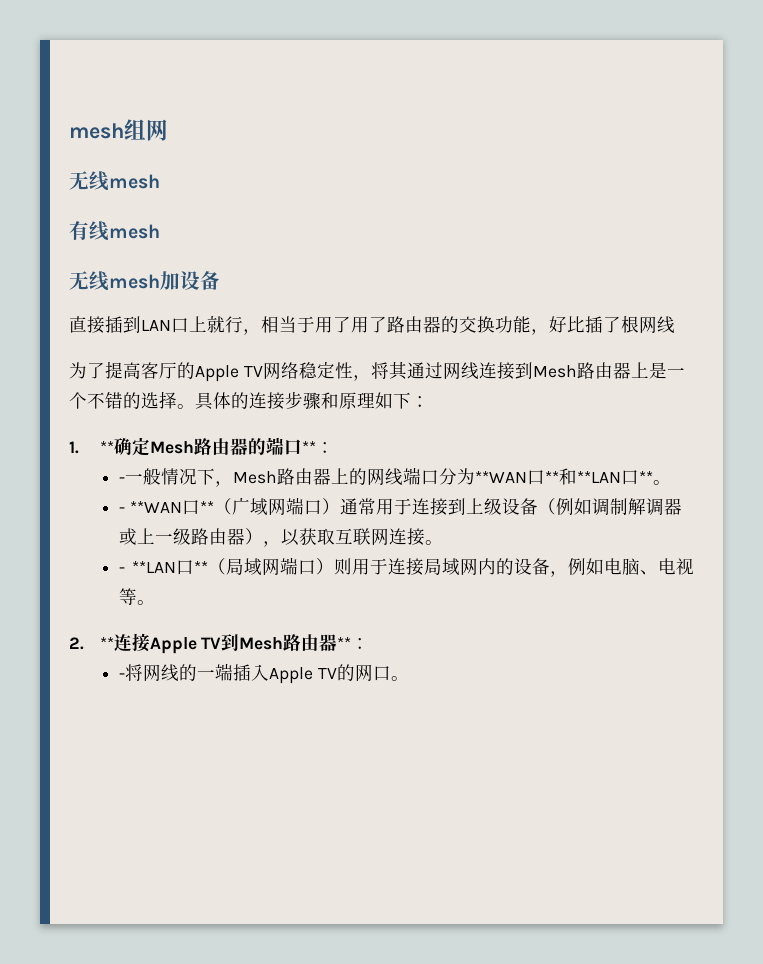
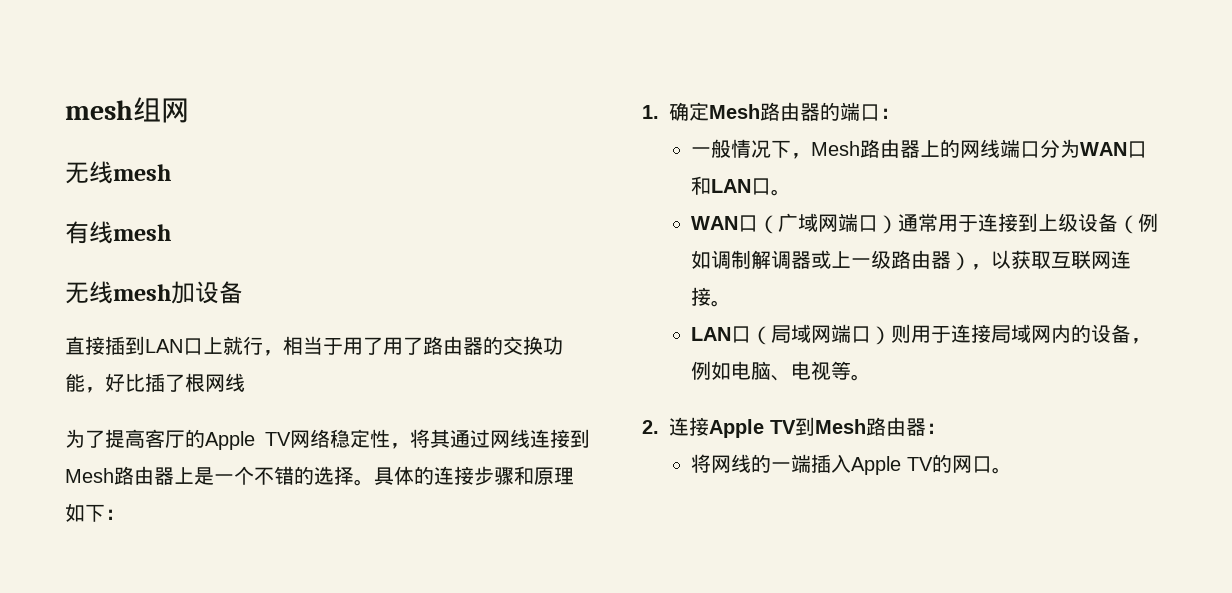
[99,441,114,453] ** -> (659, 112) none
[301,441,334,453] [118,477,125,483] **： // - -> [880,108,901,119] ： //
[474,468,671,485] [118,500,214,515] **WAN口**和**LAN口**。 // - **WAN口** -> [1080,141,1148,158] [691,176,792,196] [691,215,759,232] WAN口和LAN口。 // WAN口
[118,560,208,575] - **LAN口** -> [691,326,752,343] LAN口
[99,637,114,649] ** -> (659, 427) none
[337,637,370,649] [118,673,125,679] **： // - -> [926,423,947,434] ： //

